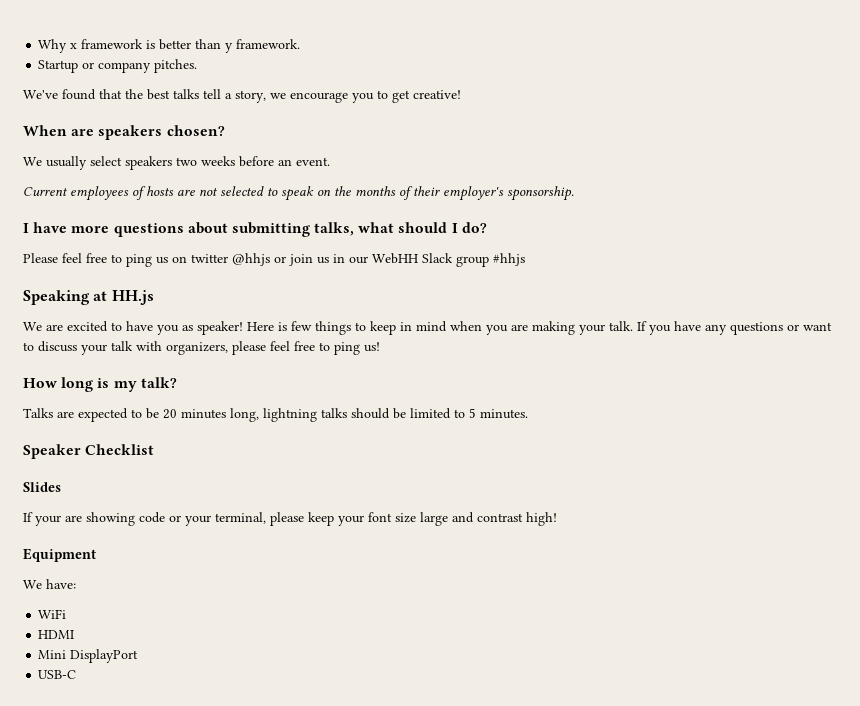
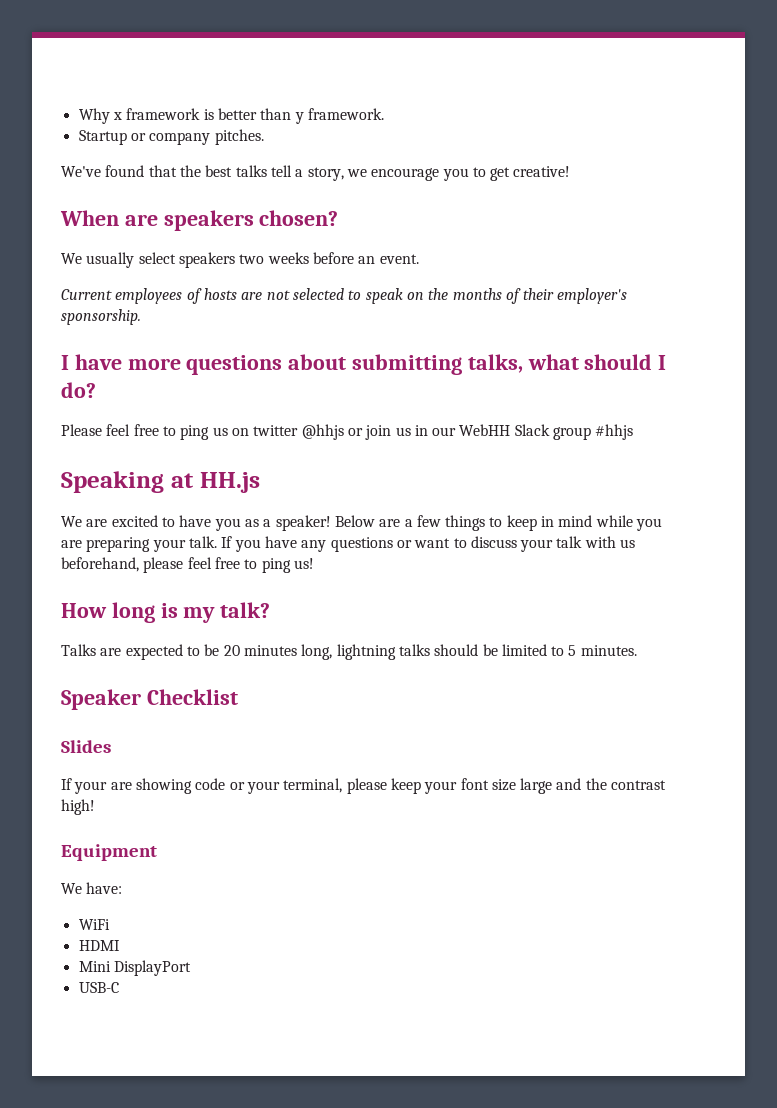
[197,321,287,335] speaker! Here is -> [263,515,413,531] a speaker! Below are a
[450,321,482,331] when -> [595,515,633,527] while
[532,321,575,335] making -> [86,537,151,552] preparing
[166,342,228,355] organizers, -> [620,539,636,548] [61,557,139,572] us beforehand,
(474, 517) none -> [585,778,607,790] the

